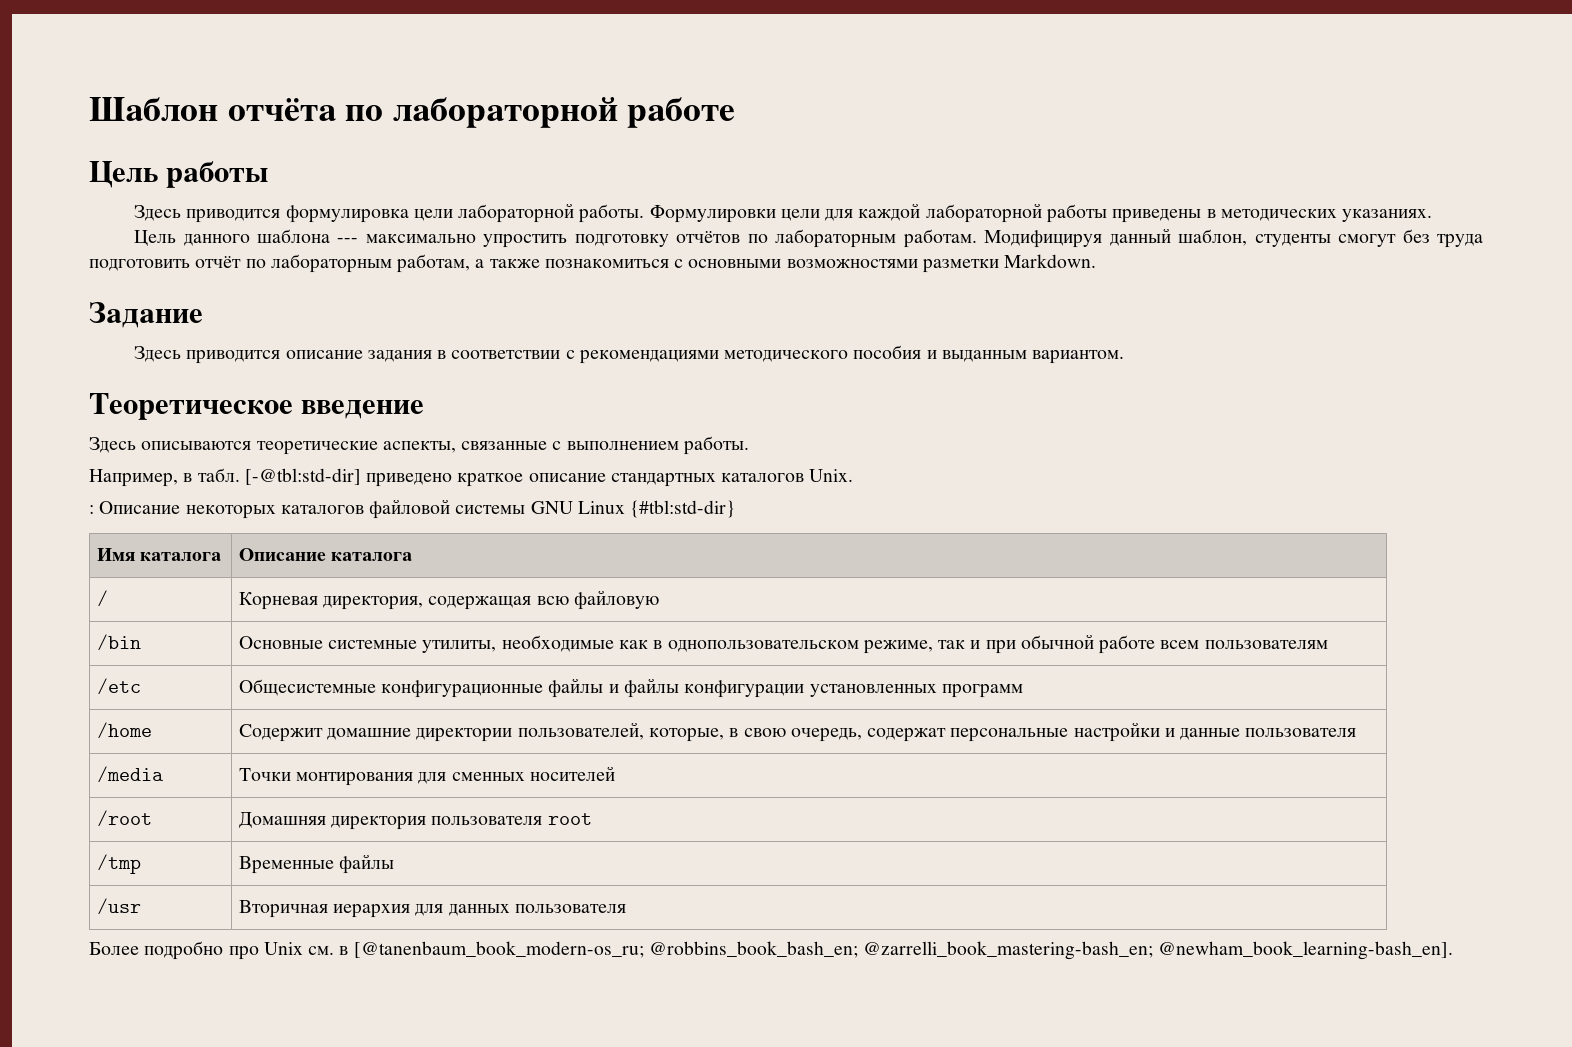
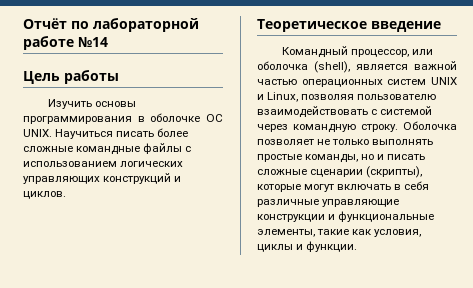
[89,97,336,121] Шаблон отчёта -> [23,18,67,29] Отчёт
(736, 112) none -> [78,37,108,47] №14
[134,203,1433,223] [134,228,1484,248] [89,254,1097,273] [89,302,203,328] [134,345,1125,364] [89,393,425,420] [89,436,749,455] [89,468,854,487] [89,499,736,519] [96,548,222,561] [238,548,413,561] [96,590,108,607] [238,590,659,610] [96,634,141,651] [238,634,1328,654] [96,678,141,695] [238,678,1023,698] [96,722,152,739] [238,722,1357,742] [96,766,163,783] [238,766,615,786] [96,810,152,827] [238,812,592,830] [96,854,141,874] [238,854,395,874] [96,898,141,915] [238,900,626,918] [89,941,1454,960] Здесь приводится формулировка цели лабораторной работы. Формулировки цели для каждой лабораторной работы приведены в методических указаниях. // Цель данного шаблона --- максимально упростить подготовку отчётов по лабораторным работам. Модифицируя данный шаблон, студенты смогут без труда подготовить отчёт по лабораторным работам, а также познакомиться с основными возможностями разметки Markdown. // Задание // Здесь приводится описание задания в соответствии с рекомендациями методического пособия и выданным вариантом. // Теоретическое введение // Здесь описываются теоретические аспекты, связанные с выполнением работы. // Например, в табл. [-@tbl:std-dir] приведено краткое описание стандартных каталогов Unix. // : Описание некоторых каталогов файловой системы GNU Linux {#tbl:std-dir} // Имя каталога | Описание каталога // / | Корневая директория, содержащая всю файловую // /bin | Основные системные утилиты, необходимые как в однопользовательском режиме, так и при обычной работе всем пользователям // /etc | Общесистемные конфигурационные файлы и файлы конфигурации установленных программ // /home | Содержит домашние директории пользователей, которые, в свою очередь, содержат персональные настройки и данные пользователя // /media | Точки монтирования для сменных носителей // /root | Домашняя директория пользователя root // /tmp | Временные файлы // /usr | Вторичная иерархия для данных пользователя // Более подробно про Unix см. в [@tanenbaum_book_modern-os_ru; @robbins_book_bash_en; @zarrelli_book_mastering-bash_en; @newham_book_learning-bash_en]. -> [48,99,137,109] [23,113,223,124] [23,128,189,139] [23,143,192,155] [23,161,184,167] [23,173,182,184] [23,191,66,199] [257,19,441,32] [282,46,434,58] [257,61,457,73] [257,77,457,87] [257,92,437,102] [257,106,433,118] [257,121,457,133] [257,139,434,145] [257,154,426,163] [257,166,423,178] [257,181,430,192] [257,199,400,207] [257,211,435,222] [257,229,422,237] [257,241,358,252] Изучить основы программирования в оболочке ОС UNIX. Научиться писать более сложные командные файлы с использованием логических управляющих конструкций и циклов. // Теоретическое введение // Командный процессор, или оболочка (shell), является важной частью операционных систем UNIX и Linux, позволяя пользователю взаимодействовать с системой через командную строку. Оболочка позволяет не только выполнять простые команды, но и писать сложные сценарии (скрипты), которые могут включать в себя различные управляющие конструкции и функциональные элементы, такие как условия, циклы и функции.

